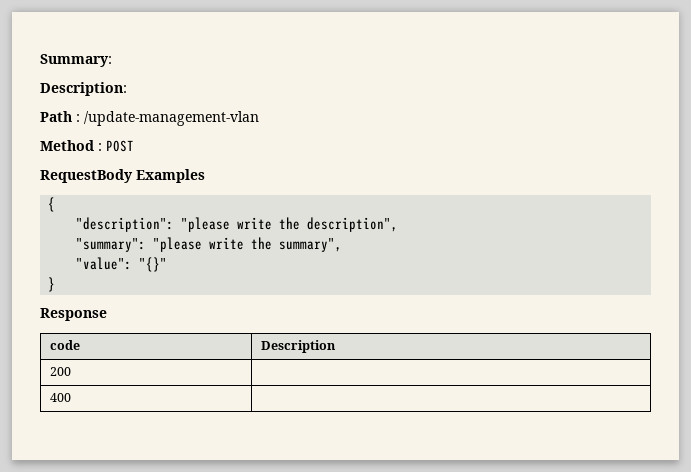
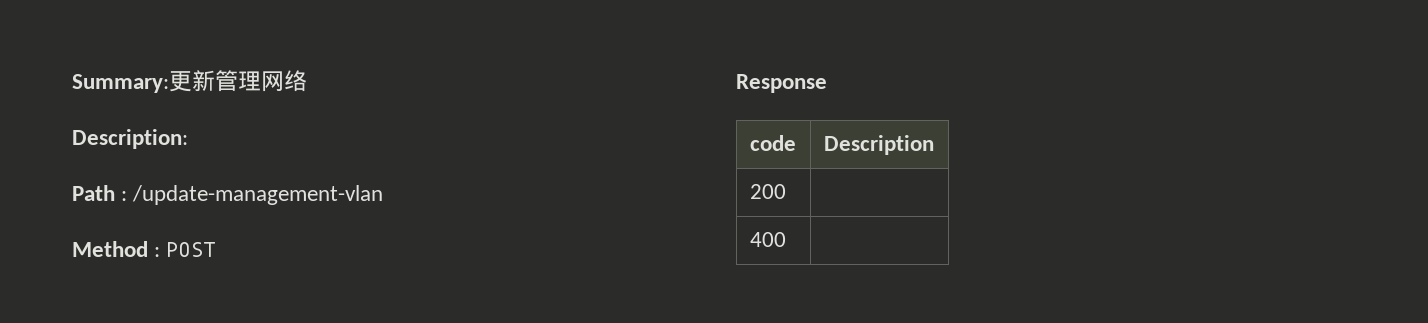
(112, 60) none -> [169,70,307,92] 更新管理网络
[40,169,205,183] [48,197,56,212] [76,217,399,232] [76,237,343,252] [76,257,168,272] [48,277,56,292] // RequestBody Examples // { // "description": "please write the description", // "summary": "please write the summary", // "value": "{}" // } -> (217, 249) none

